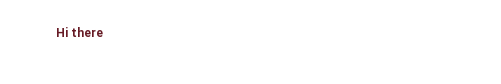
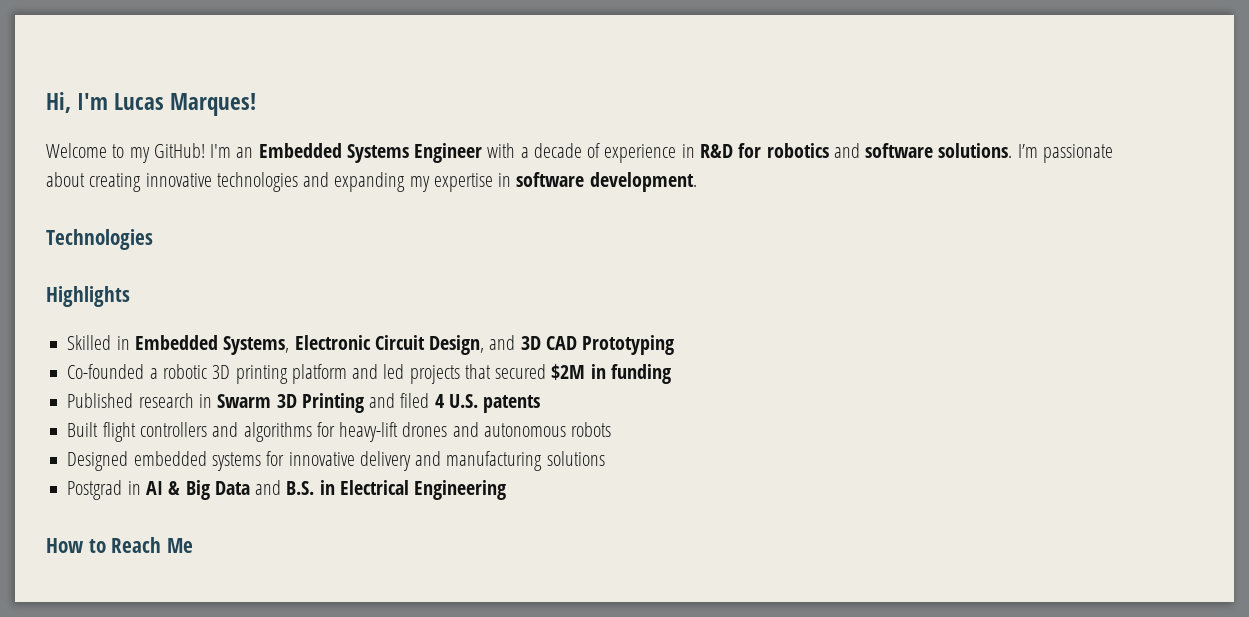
[56,27,104,37] Hi there -> [46,92,257,116] [46,143,1113,163] [46,172,697,192] [46,229,153,250] [46,286,130,307] [67,335,675,355] [67,364,671,384] [67,393,541,413] [67,422,612,442] [67,451,605,471] [67,480,507,500] [46,537,194,553] Hi, I'm Lucas Marques! // Welcome to my GitHub! I'm an Embedded Systems Engineer with a decade of experience in R&D for robotics and software solutions. I’m passionate about creating innovative technologies and expanding my expertise in software development. // Technologies // Highlights // Skilled in Embedded Systems, Electronic Circuit Design, and 3D CAD Prototyping // Co-founded a robotic 3D printing platform and led projects that secured $2M in funding // Published research in Swarm 3D Printing and filed 4 U.S. patents // Built flight controllers and algorithms for heavy-lift drones and autonomous robots // Designed embedded systems for innovative delivery and manufacturing solutions // Postgrad in AI & Big Data and B.S. in Electrical Engineering // How to Reach Me

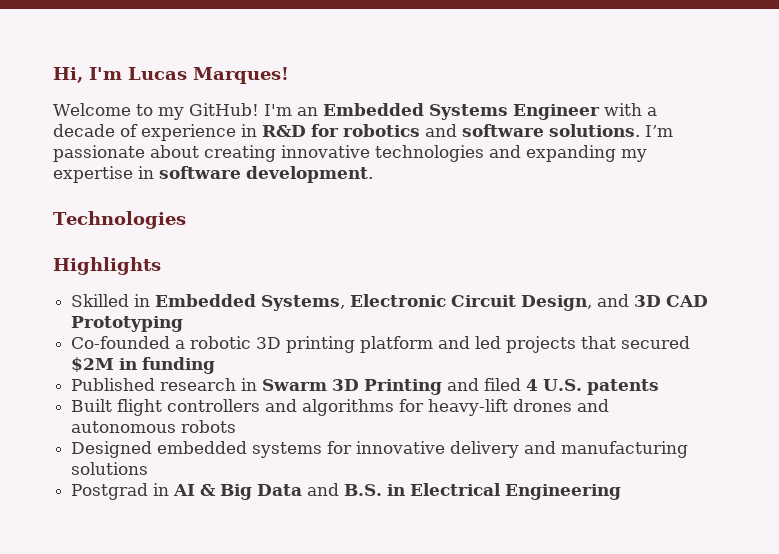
[46,537,194,553] // How to Reach Me -> (622, 492) none

